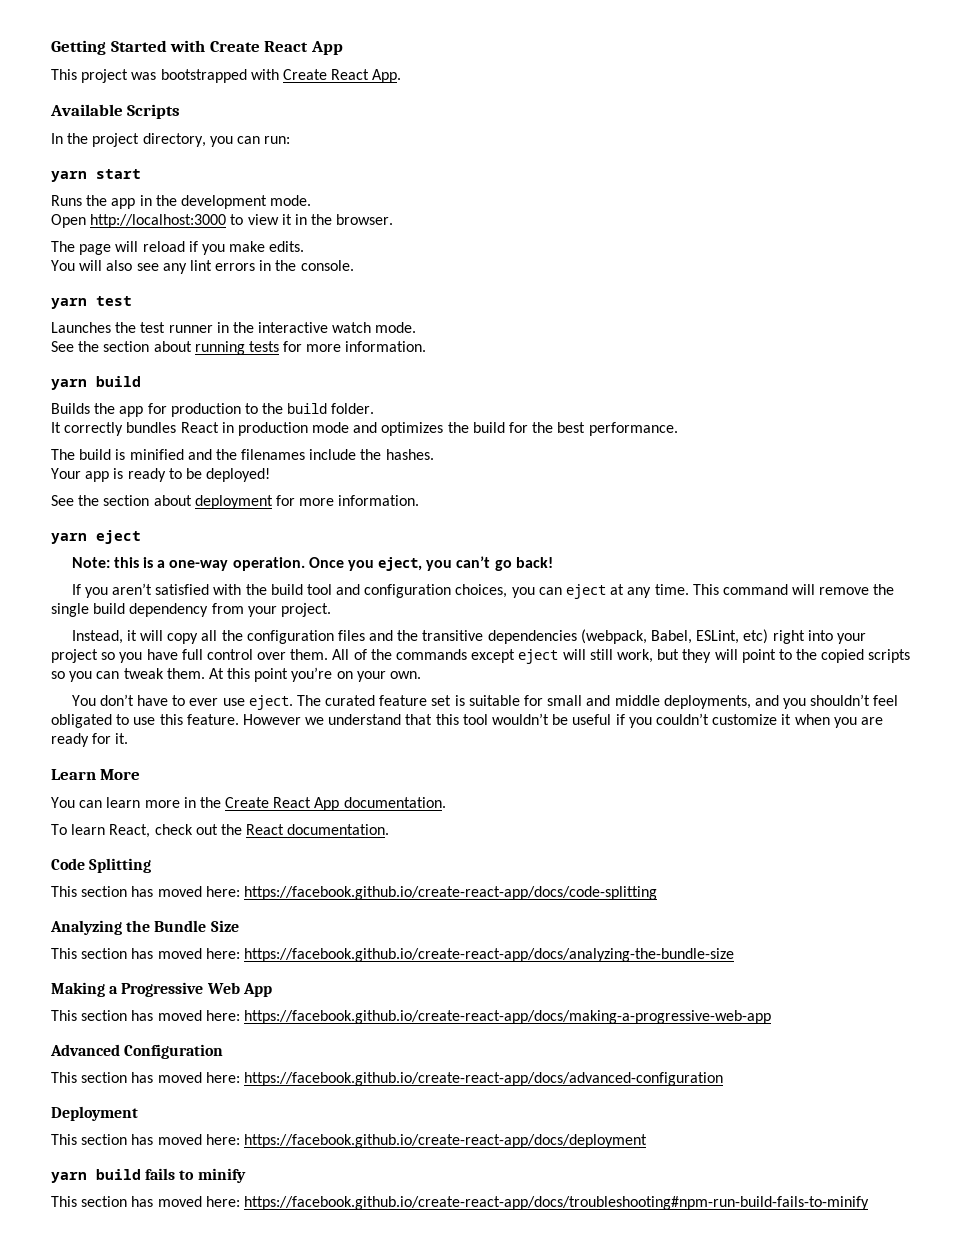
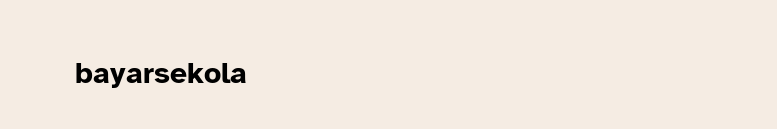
[51,40,343,55] [51,69,402,83] [50,104,181,119] [51,133,291,147] [51,169,141,182] [51,195,312,209] [51,214,394,228] [51,241,305,255] [51,260,354,274] [51,296,132,309] [51,322,417,333] [51,341,427,355] [51,376,141,390] [51,403,375,417] [51,422,678,436] [51,449,434,460] [51,468,271,482] [51,495,420,509] [51,530,141,544] [71,556,553,571] [71,583,895,599] [51,603,331,617] [71,629,866,644] [51,649,911,664] [51,667,422,682] [71,694,899,710] [51,713,883,728] [51,733,129,747] [51,769,141,780] [51,797,446,811] [51,824,390,838] [51,858,152,873] [51,886,657,900] [50,920,239,935] [51,948,734,962] [51,982,272,997] [51,1010,771,1024] [50,1044,224,1059] [51,1072,723,1086] [51,1106,138,1121] [51,1134,647,1148] [51,1168,246,1183] [51,1196,869,1210] Getting Started with Create React App // This project was bootstrapped with Create React App. // Available Scripts // In the project directory, you can run: // yarn start // Runs the app in the development mode. // Open http://localhost:3000 to view it in the browser. // The page will reload if you make edits. // You will also see any lint errors in the console. // yarn test // Launches the test runner in the interactive watch mode. // See the section about running tests for more information. // yarn build // Builds the app for production to the build folder. // It correctly bundles React in production mode and optimizes the build for the best performance. // The build is minified and the filenames include the hashes. // Your app is ready to be deployed! // See the section about deployment for more information. // yarn eject // Note: this is a one-way operation. Once you eject, you can’t go back! // If you aren’t satisfied with the build tool and configuration choices, you can eject at any time. This command will remove the single build dependency from your project. // Instead, it will copy all the configuration files and the transitive dependencies (webpack, Babel, ESLint, etc) right into your project so you have full control over them. All of the commands except eject will still work, but they will point to the copied scripts so you can tweak them. At this point you’re on your own. // You don’t have to ever use eject. The curated feature set is suitable for small and middle deployments, and you shouldn’t feel obligated to use this feature. However we understand that this tool wouldn’t be useful if you couldn’t customize it when you are ready for it. // Learn More // You can learn more in the Create React App documentation. // To learn React, check out the React documentation. // Code Splitting // This section has moved here: https://facebook.github.io/create-react-app/docs/code-splitting // Analyzing the Bundle Size // This section has moved here: https://facebook.github.io/create-react-app/docs/analyzing-the-bundle-size // Making a Progressive Web App // This section has moved here: https://facebook.github.io/create-react-app/docs/making-a-progressive-web-app // Advanced Configuration // This section has moved here: https://facebook.github.io/create-react-app/docs/advanced-configuration // Deployment // This section has moved here: https://facebook.github.io/create-react-app/docs/deployment // yarn build fails to minify // This section has moved here: https://facebook.github.io/create-react-app/docs/troubleshooting#npm-run-build-fails-to-minify -> [75,63,247,88] bayarsekola

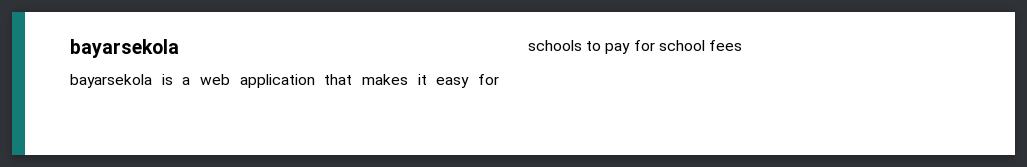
[75,63,247,88] bayarsekola -> [70,39,179,58] [70,74,499,88] [528,40,742,54] bayarsekola // bayarsekola is a web application that makes it easy for schools to pay for school fees

